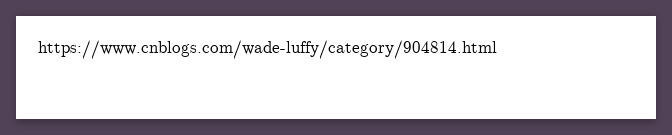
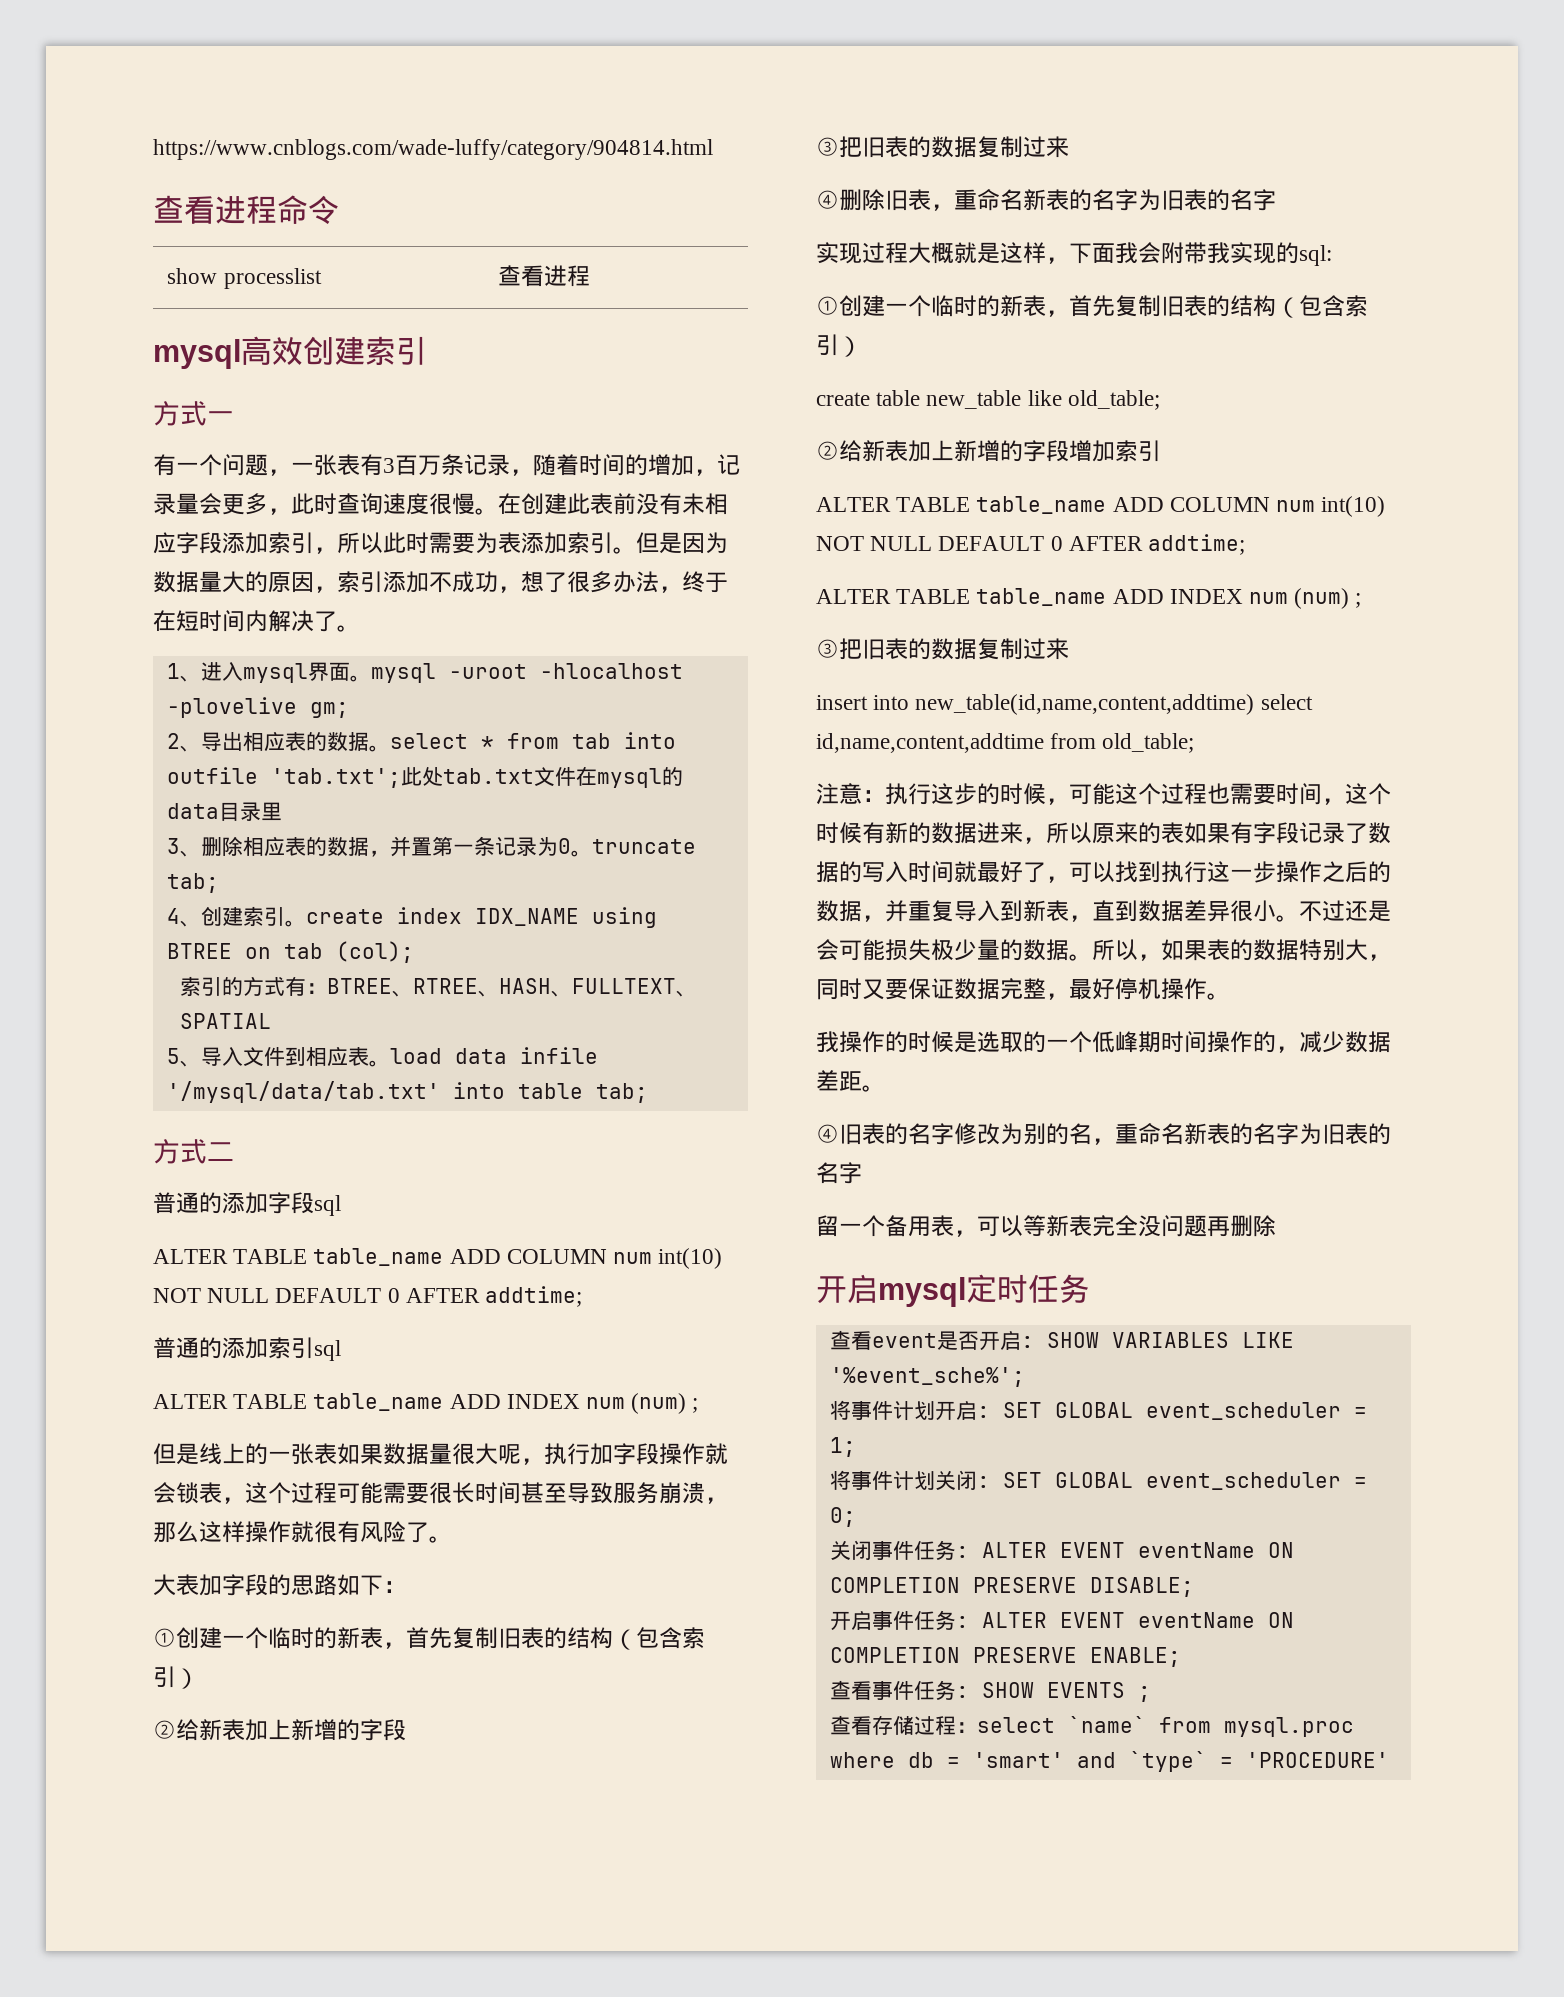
(497, 49) none -> [153,195,339,225] [167,268,322,289] [498,265,591,287] [153,336,427,369] [153,401,234,426] [153,454,740,476] [153,493,728,515] [153,532,728,554] [153,571,728,593] [153,610,360,632] [166,662,683,683] [166,697,349,718] [166,731,676,752] [166,766,683,788] [166,802,282,821] [166,836,696,857] [166,873,219,893] [166,906,657,928] [166,941,414,963] [179,976,697,997] [179,1013,271,1029] [166,1046,598,1067] [166,1081,648,1103] [153,1139,234,1164] [153,1192,341,1216] [153,1248,723,1269] [153,1286,583,1307] [153,1337,341,1361] [153,1393,699,1414] [153,1443,728,1465] [153,1482,728,1504] [153,1521,452,1543] [153,1574,406,1596] [153,1627,705,1650] [153,1666,199,1689] [153,1719,406,1741] [816,136,1069,158] [816,189,1276,211] [816,242,1332,266] [816,295,1368,318] [816,334,862,357] [816,390,1160,410] [816,440,1161,462] [816,496,1386,517] [816,534,1246,555] [816,588,1362,609] [816,638,1069,660] [816,694,1313,715] [816,733,1195,753] [816,783,1391,805] [816,822,1391,844] [816,861,1391,883] [816,900,1391,922] [816,939,1391,961] [816,978,1230,1000] [816,1031,1391,1053] [816,1070,885,1092] [816,1123,1391,1145] [816,1162,862,1184] [816,1215,1276,1237] [816,1274,1090,1307] [829,1330,1294,1351] [829,1367,1025,1387] [829,1400,1367,1421] [829,1437,856,1457] [829,1470,1367,1491] [829,1507,856,1527] [829,1540,1294,1560] [829,1577,1194,1597] [829,1610,1294,1631] [829,1647,1181,1667] [829,1680,1151,1702] [829,1715,1354,1737] [829,1751,1389,1772] // 查看进程命令 // show processlist | 查看进程 // mysql高效创建索引 // 方式一 // 有一个问题，一张表有3百万条记录，随着时间的增加，记录量会更多，此时查询速度很慢。在创建此表前没有未相应字段添加索引，所以此时需要为表添加索引。但是因为数据量大的原因，索引添加不成功，想了很多办法，终于在短时间内解决了。 // 1、进入mysql界面。mysql -uroot -hlocalhost -plovelive gm; // 2、导出相应表的数据。select * from tab into outfile 'tab.txt';此处tab.txt文件在mysql的data目录里 // 3、删除相应表的数据，并置第一条记录为0。truncate tab; // 4、创建索引。create index IDX_NAME using BTREE on tab (col); // 索引的方式有：BTREE、RTREE、HASH、FULLTEXT、SPATIAL // 5、导入文件到相应表。load data infile '/mysql/data/tab.txt' into table tab; // 方式二 // 普通的添加字段sql // ALTER TABLE table_name ADD COLUMN num int(10) NOT NULL DEFAULT 0 AFTER addtime; // 普通的添加索引sql // ALTER TABLE table_name ADD INDEX num (num) ; // 但是线上的一张表如果数据量很大呢，执行加字段操作就会锁表，这个过程可能需要很长时间甚至导致服务崩溃，那么这样操作就很有风险了。 // 大表加字段的思路如下： // ①创建一个临时的新表，首先复制旧表的结构（包含索引） // ②给新表加上新增的字段 // ③把旧表的数据复制过来 // ④删除旧表，重命名新表的名字为旧表的名字 // 实现过程大概就是这样，下面我会附带我实现的sql: // ①创建一个临时的新表，首先复制旧表的结构（包含索引） // create table new_table like old_table; // ②给新表加上新增的字段增加索引 // ALTER TABLE table_name ADD COLUMN num int(10) NOT NULL DEFAULT 0 AFTER addtime; // ALTER TABLE table_name ADD INDEX num (num) ; // ③把旧表的数据复制过来 // insert into new_table(id,name,content,addtime) select id,name,content,addtime from old_table; // 注意：执行这步的时候，可能这个过程也需要时间，这个时候有新的数据进来，所以原来的表如果有字段记录了数据的写入时间就最好了，可以找到执行这一步操作之后的数据，并重复导入到新表，直到数据差异很小。不过还是会可能损失极少量的数据。所以，如果表的数据特别大，同时又要保证数据完整，最好停机操作。 // 我操作的时候是选取的一个低峰期时间操作的，减少数据差距。 // ④旧表的名字修改为别的名，重命名新表的名字为旧表的名字 // 留一个备用表，可以等新表完全没问题再删除 // 开启mysql定时任务 // 查看event是否开启: SHOW VARIABLES LIKE '%event_sche%'; // 将事件计划开启: SET GLOBAL event_scheduler = 1; // 将事件计划关闭: SET GLOBAL event_scheduler = 0; // 关闭事件任务: ALTER EVENT eventName ON COMPLETION PRESERVE DISABLE; // 开启事件任务: ALTER EVENT eventName ON COMPLETION PRESERVE ENABLE; // 查看事件任务: SHOW EVENTS ; // 查看存储过程：select `name` from mysql.proc where db = 'smart' and `type` = 'PROCEDURE'

